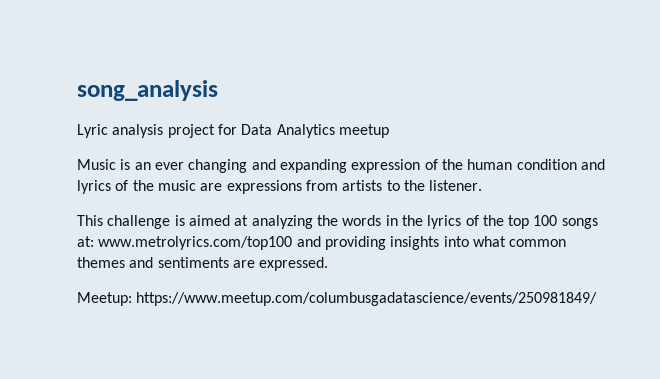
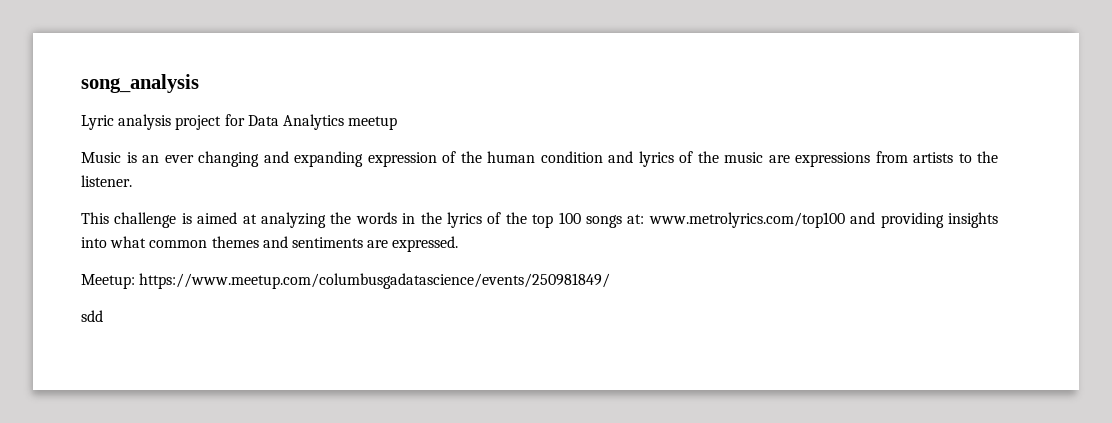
(598, 299) none -> [81,310,103,322] // sdd

